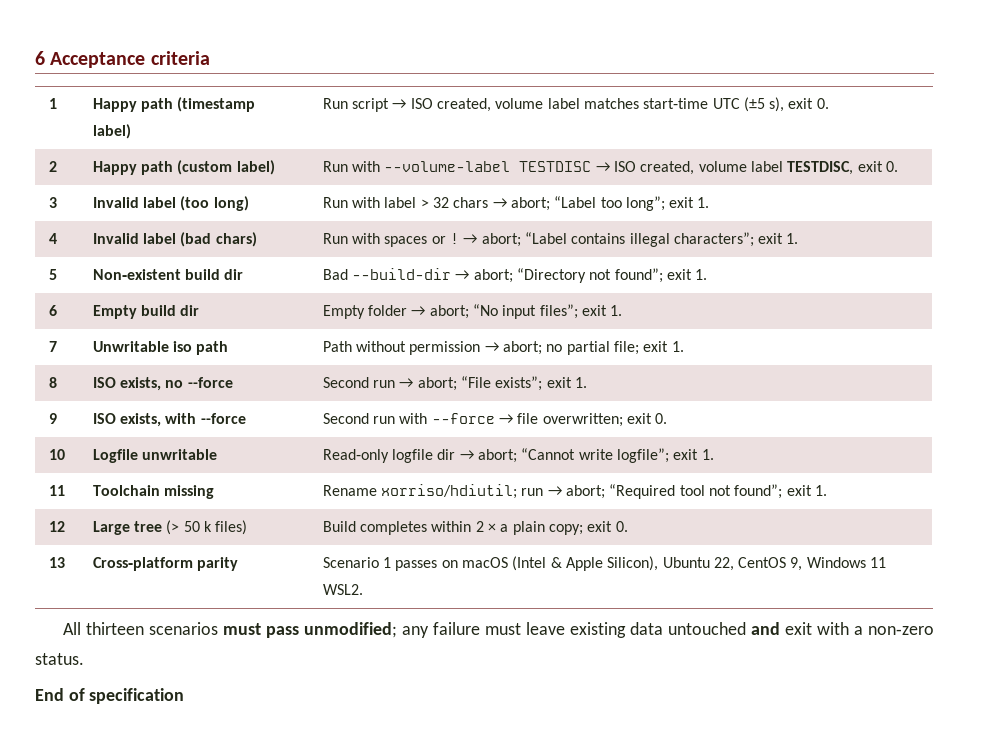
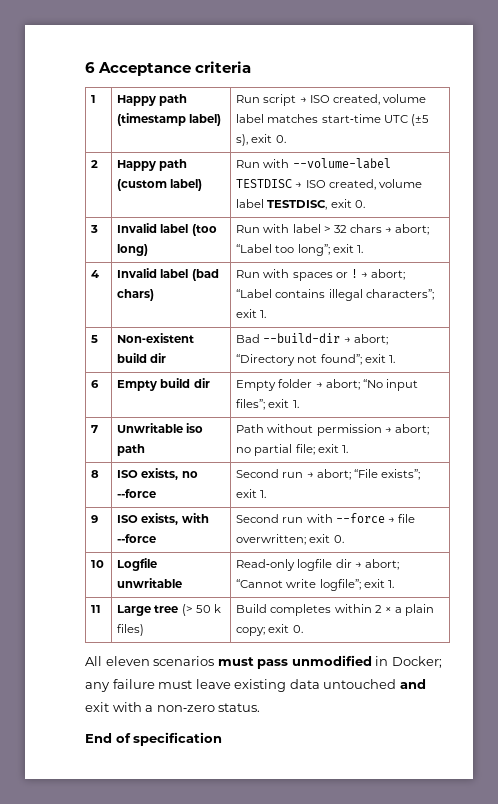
[92,485,214,499] [322,484,827,499] [48,521,65,532] | Toolchain missing | Rename xorriso/hdiutil; run → abort; “Required tool not found”; exit 1. // 12 -> (102, 609) none
[48,557,65,568] [92,557,238,571] [322,556,887,571] [322,584,363,595] // 13 | Cross‑platform parity | Scenario 1 passes on macOS (Intel & Apple Silicon), Ubuntu 22, CentOS 9, Windows 11 WSL2. -> (303, 629) none
[86,622,145,635] thirteen -> [105,656,150,666] eleven
[304,622,398,638] unmodified; -> [291,655,442,668] unmodified in Docker;

